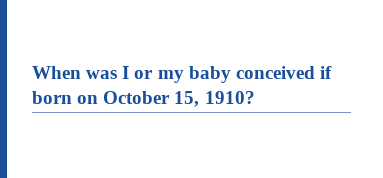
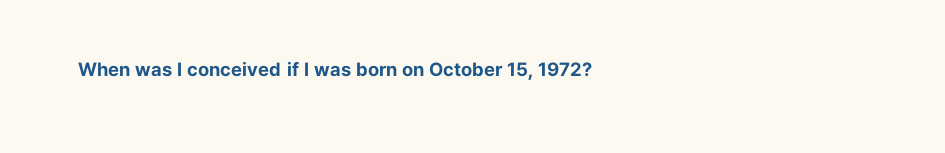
[134,66,332,83] or my baby conceived if -> [187,61,351,77] conceived if I was
[204,91,255,104] 1910? -> [538,62,593,77] 1972?

